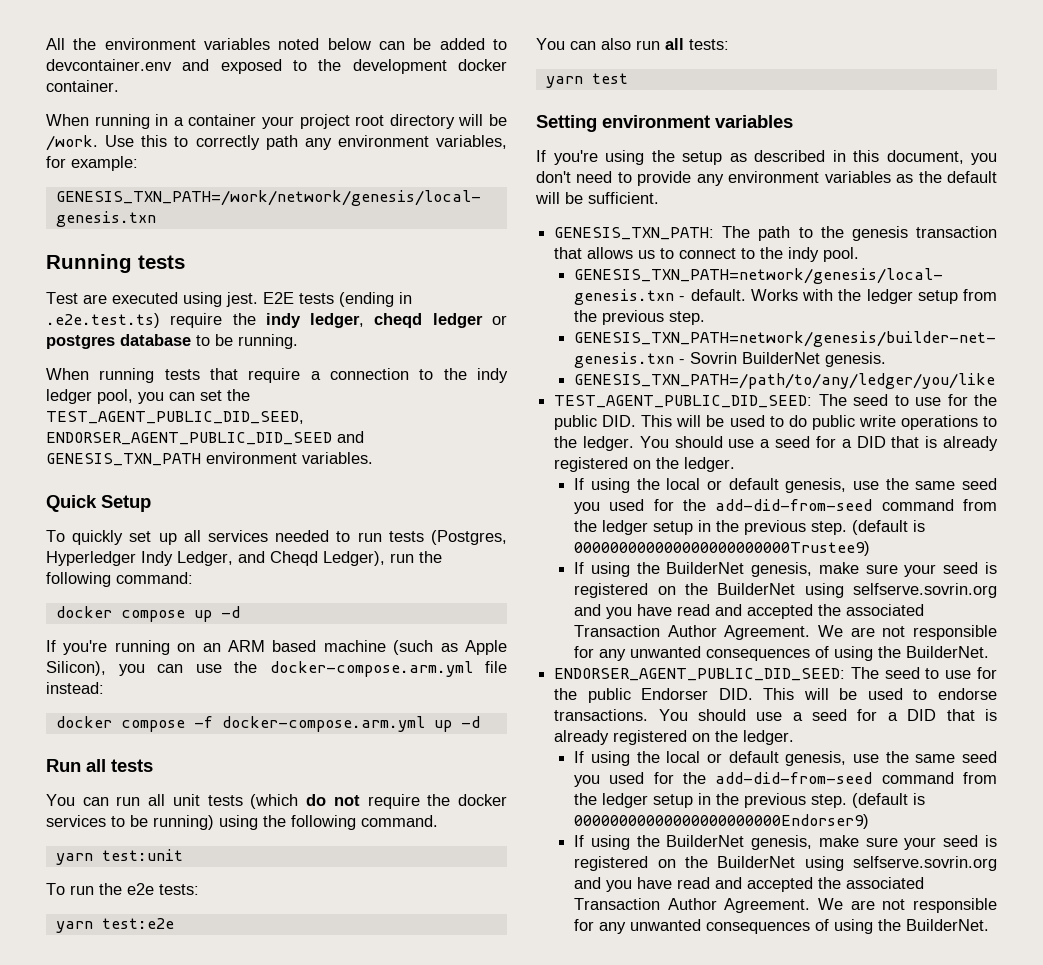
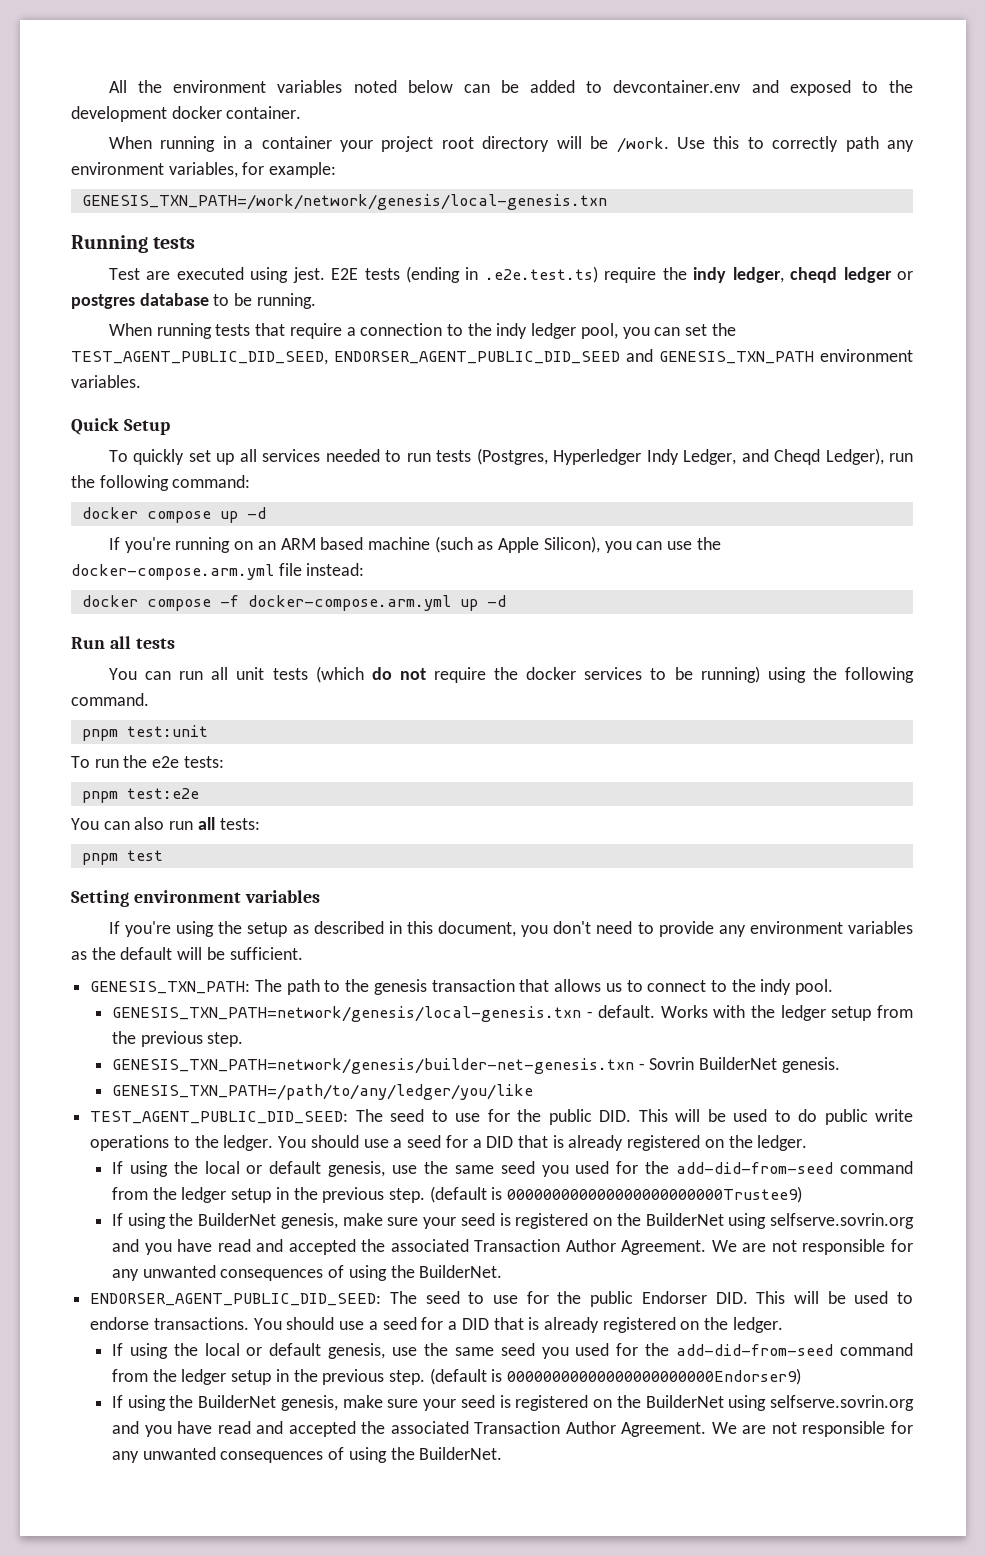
[55,853,93,865] yarn -> [81,729,118,741] pnpm
[55,921,93,933] yarn -> [81,791,118,803] pnpm
[545,76,583,88] yarn -> [81,853,118,865] pnpm

